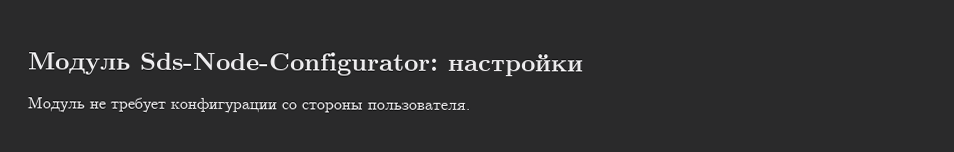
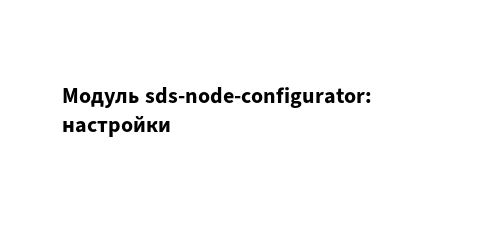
[28,51,439,76] Модуль Sds-Node-Configurator: -> [62,87,372,108] Модуль sds-node-configurator:
[27,96,470,114] // Модуль не требует конфигурации со стороны пользователя. -> (171, 126) none

